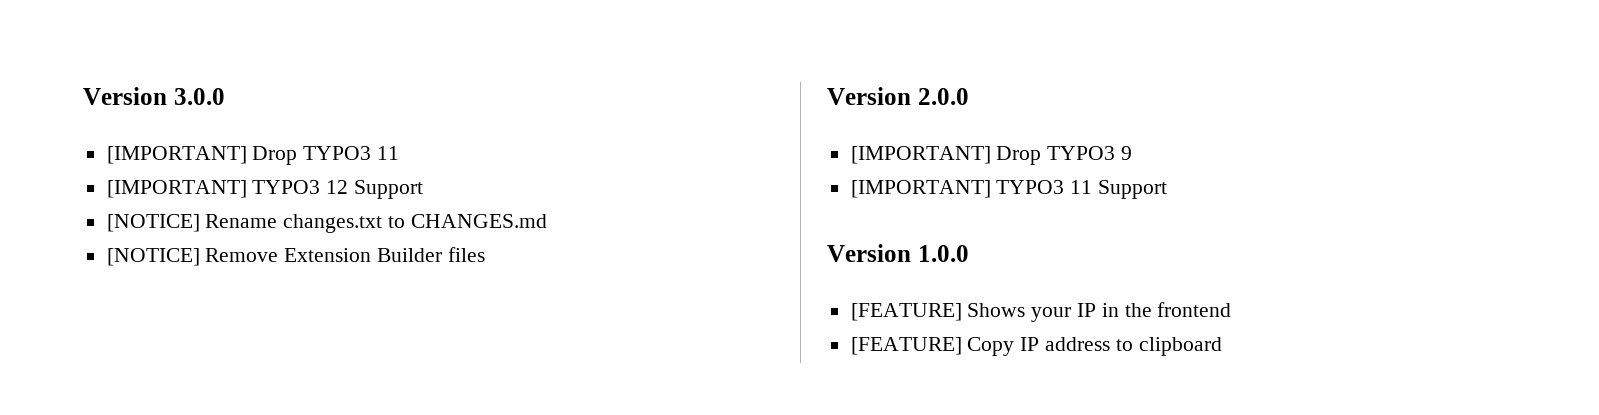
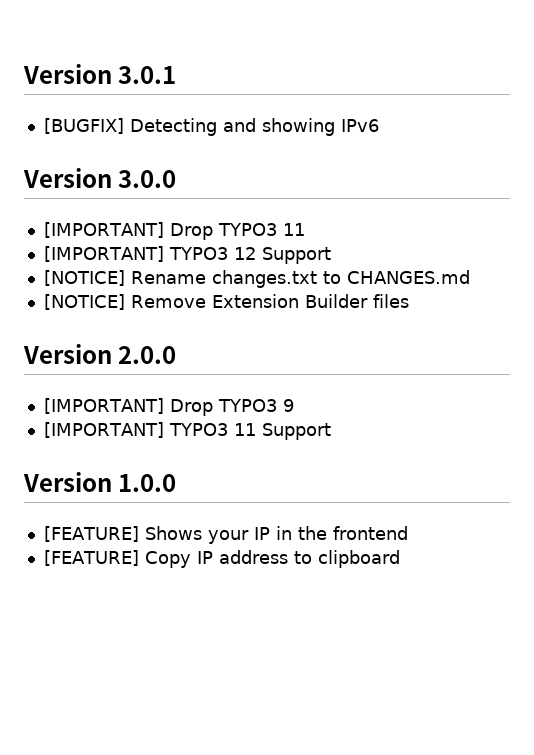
[83,87,167,105] Version -> [23,64,177,84] [43,118,379,136] [23,168,112,188] Version 3.0.1 // [BUGFIX] Detecting and showing IPv6 // Version

